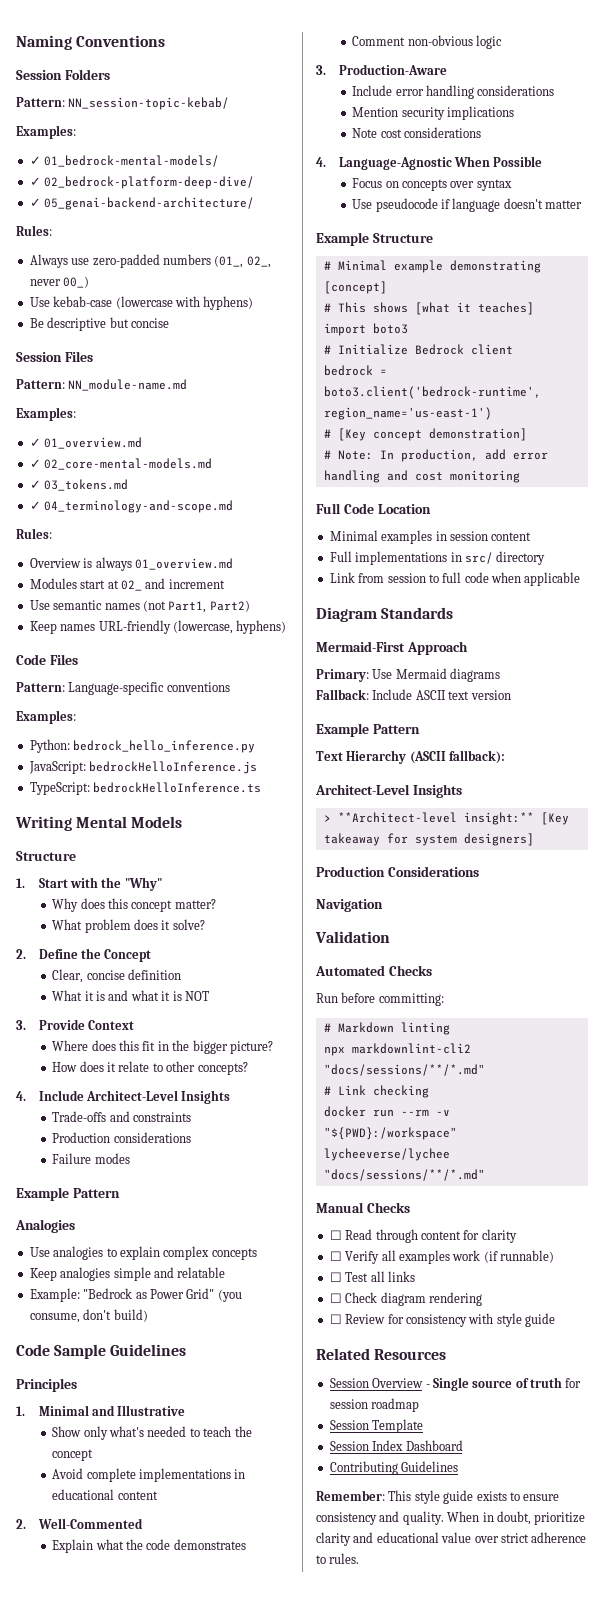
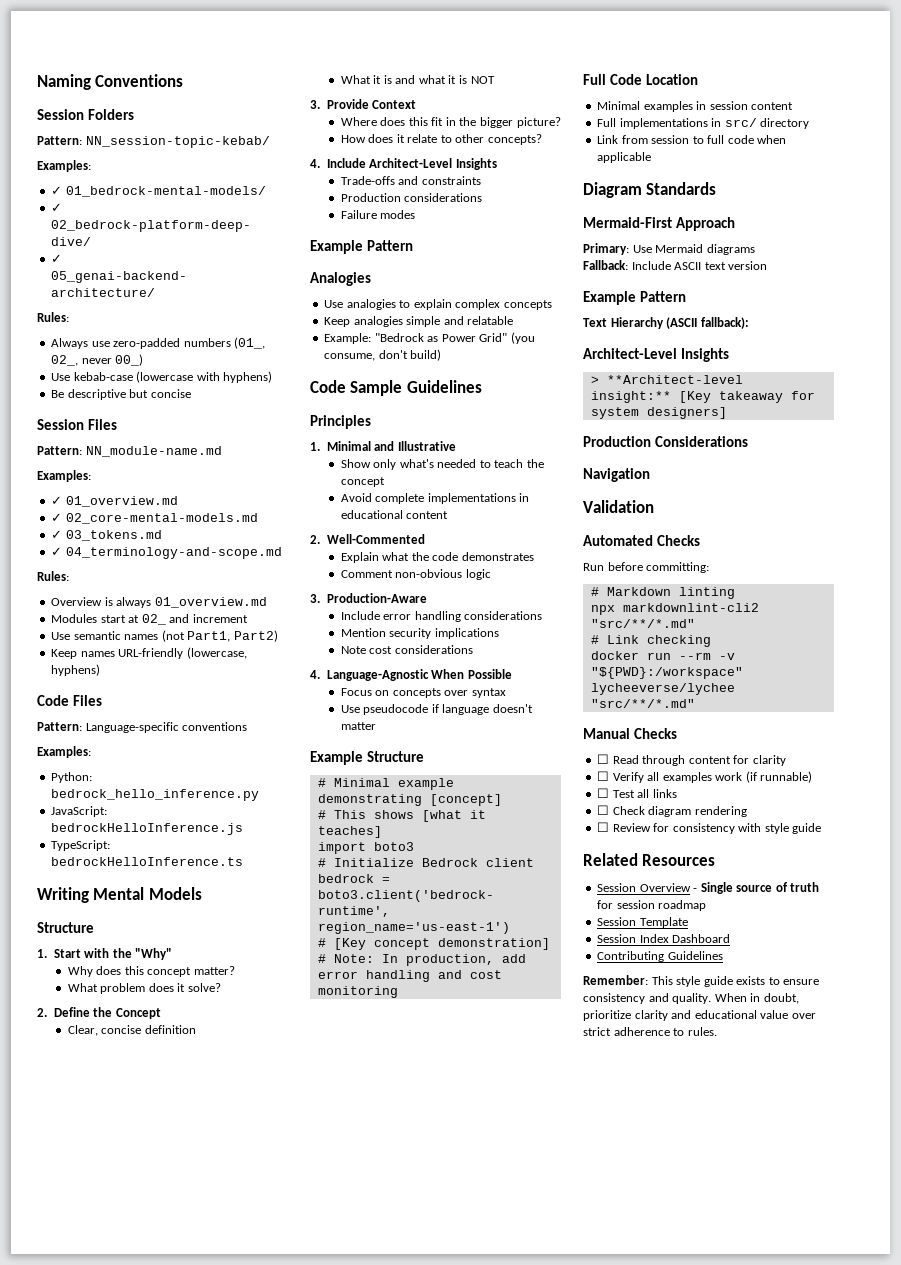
[323,1064,485,1076] "docs/sessions/**/*.md" -> [590,619,695,628] "src/**/*.md"
[323,1169,485,1181] "docs/sessions/**/*.md" -> [590,699,695,708] "src/**/*.md"

